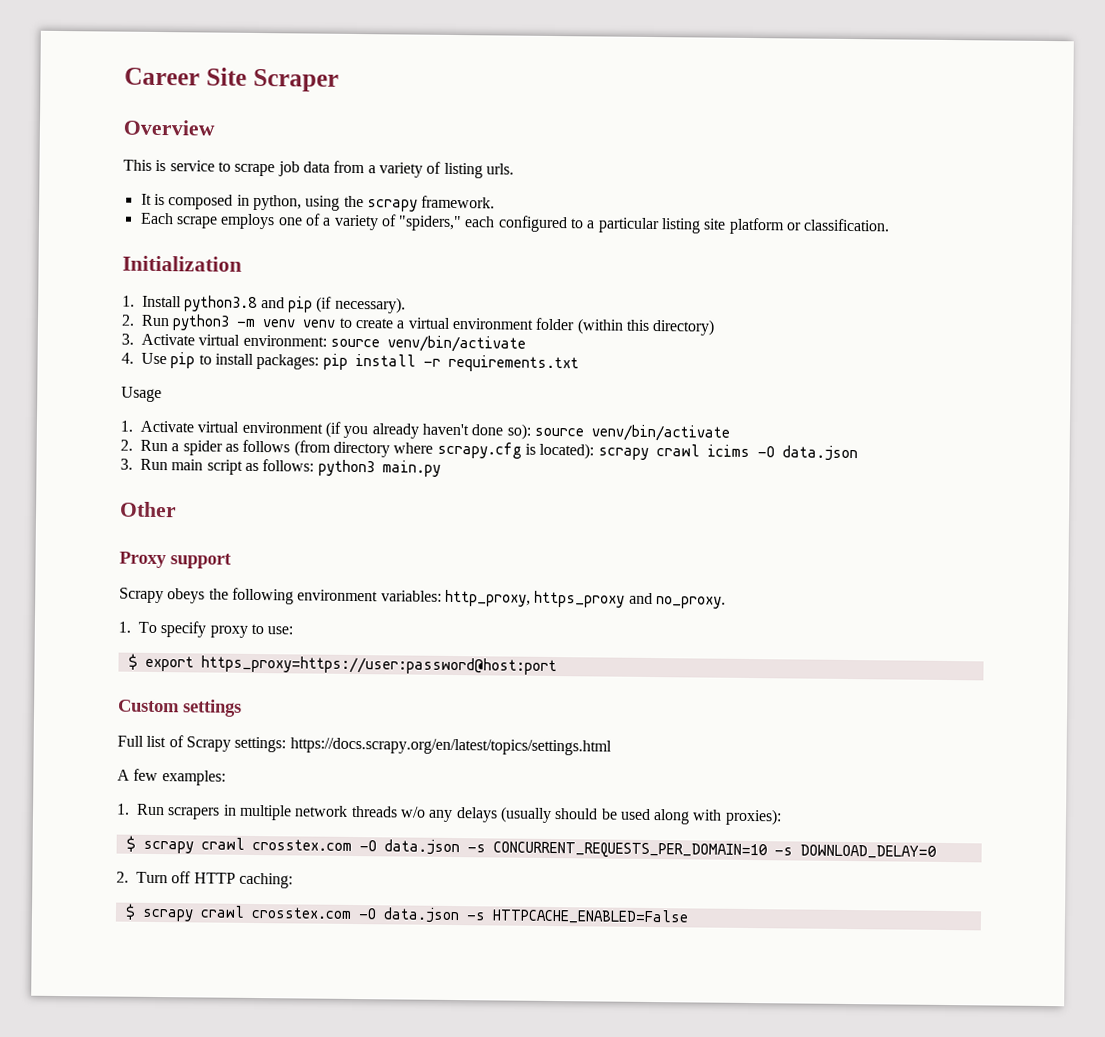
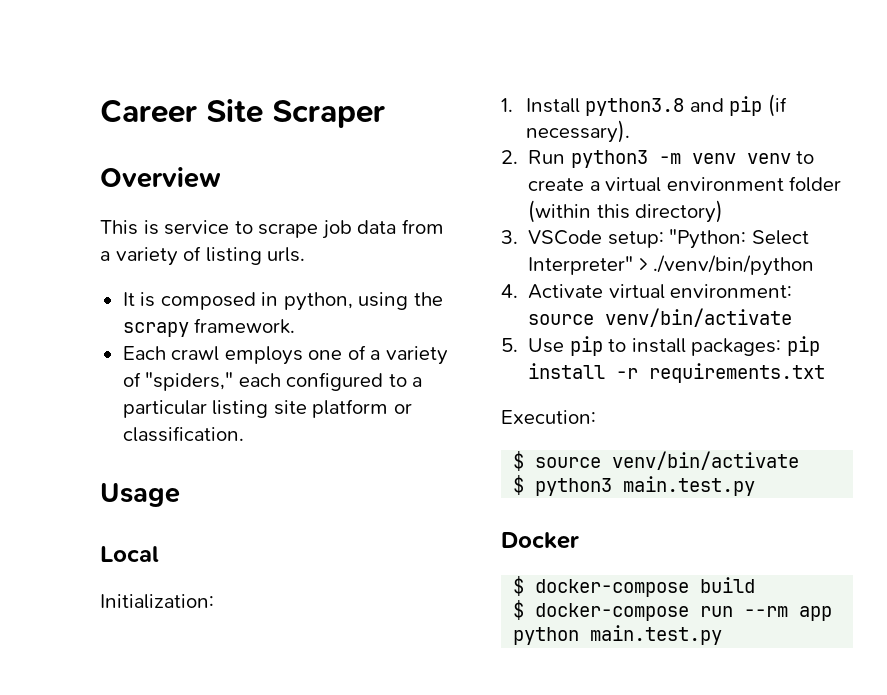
[175,216,218,229] scrape -> [171,346,220,361] crawl
[122,255,242,272] Initialization -> [100,483,180,507] [100,546,159,562] [100,594,214,609] Usage // Local // Initialization:
(134, 339) none -> [528,229,809,249] [528,255,815,276] [501,284,518,298] VSCode setup: "Python: Select Interpreter" > ./venv/bin/python // 4.
[121,352,134,364] 4. -> [501,338,518,352] 5.
[121,386,162,403] [120,420,730,442] [120,439,858,462] [120,458,441,477] [119,501,177,518] [119,551,232,569] [119,587,726,609] [118,621,294,638] [127,653,557,676] [118,699,242,717] [117,735,612,756] [117,768,226,786] [116,803,782,826] [125,835,937,860] [116,871,293,889] [124,903,689,925] Usage // 1. Activate virtual environment (if you already haven't done so): source venv/bin/activate // 2. Run a spider as follows (from directory where scrapy.cfg is located): scrapy crawl icims -O data.json // 3. Run main script as follows: python3 main.py // Other // Proxy support // Scrapy obeys the following environment variables: http_proxy, https_proxy and no_proxy. // 1. To specify proxy to use: // $ export https_proxy=https://user:password@host:port // Custom settings // Full list of Scrapy settings: https://docs.scrapy.org/en/latest/topics/settings.html // A few examples: // 1. Run scrapers in multiple network threads w/o any delays (usually should be used along with proxies): // $ scrapy crawl crosstex.com -O data.json -s CONCURRENT_REQUESTS_PER_DOMAIN=10 -s DOWNLOAD_DELAY=0 // 2. Turn off HTTP caching: // $ scrapy crawl crosstex.com -O data.json -s HTTPCACHE_ENABLED=False -> [501,410,596,424] [513,451,800,471] [513,475,756,496] [501,532,579,549] [513,576,756,597] [513,600,833,621] [513,625,723,645] Execution: // $ source venv/bin/activate // $ python3 main.test.py // Docker // $ docker-compose build // $ docker-compose run --rm app python main.test.py

